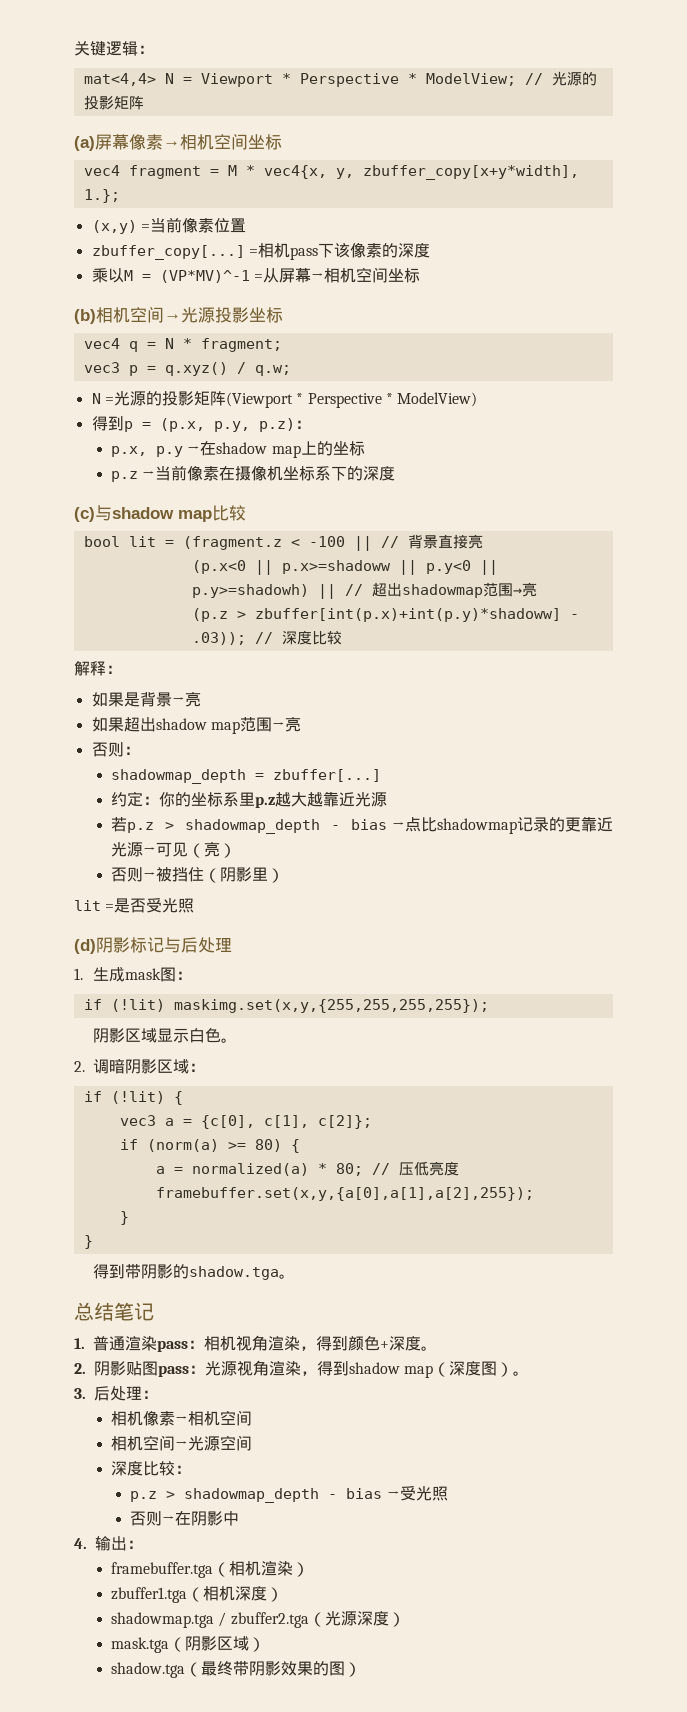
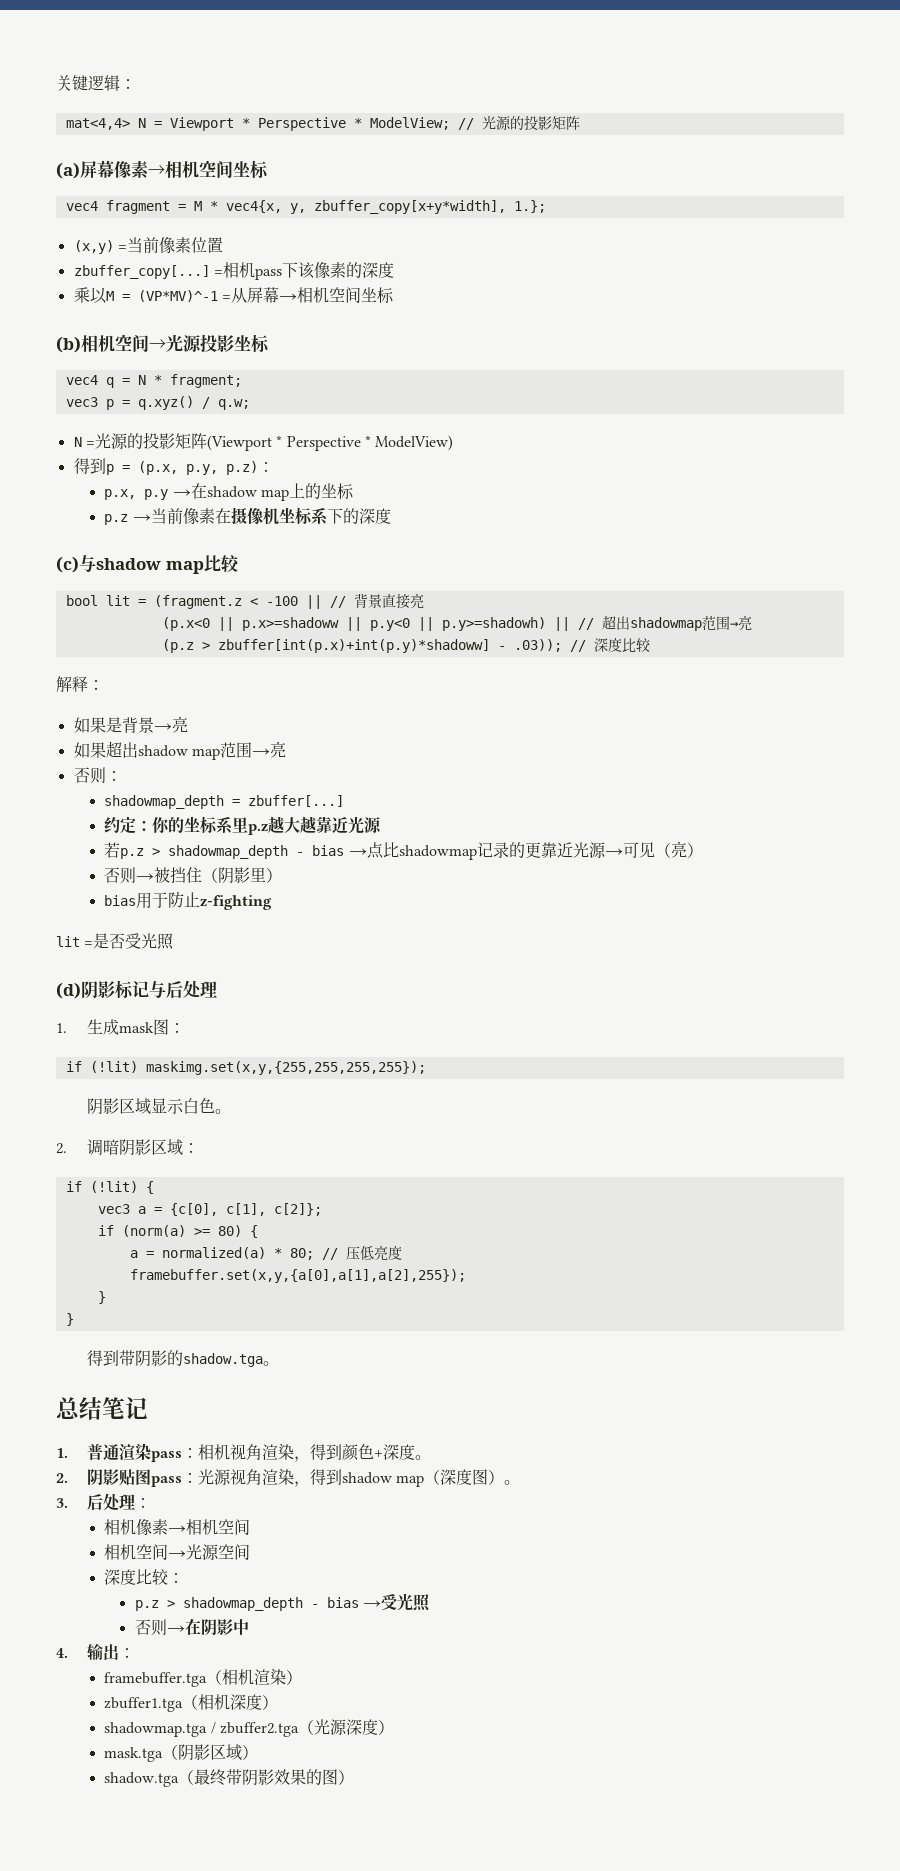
(285, 875) none -> [104,891,273,910] // bias用于防止z-fighting

